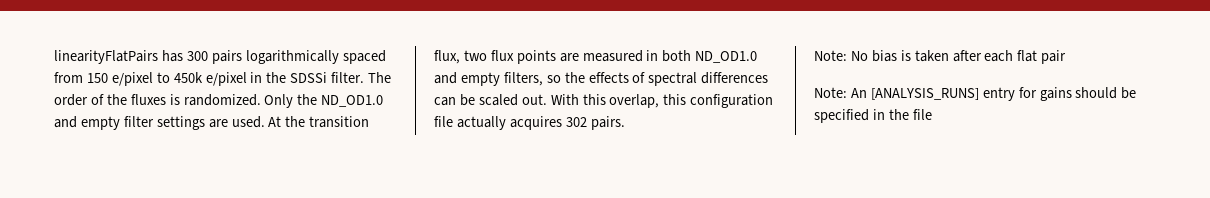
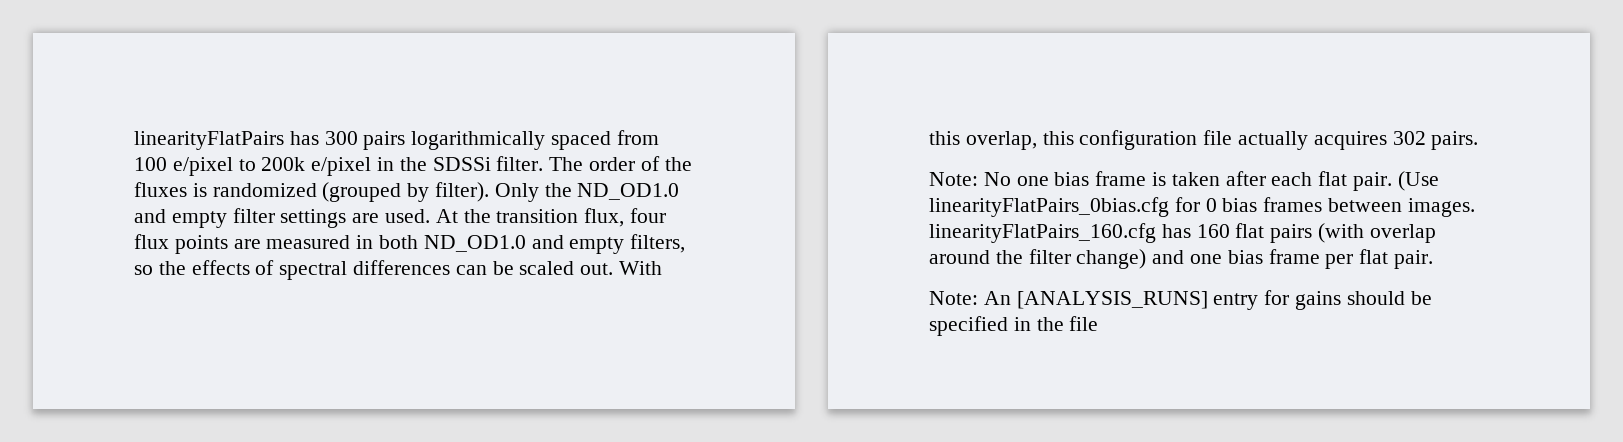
[86,73,108,83] 150 -> [134,157,167,171] 100
[173,72,203,83] 450k -> [261,157,306,171] 200k
[183,94,261,106] randomized. -> [212,182,490,202] randomized (grouped by filter).
[463,50,487,61] two -> [630,208,667,223] four
[871,50,897,62] bias -> [1016,171,1147,186] one bias frame
[1041,50,1067,64] pair -> [1353,171,1439,191] [929,197,1475,217] [929,223,1436,243] [929,249,1434,269] pair. (Use linearityFlatPairs_0bias.cfg for 0 bias frames between images. linearityFlatPairs_160.cfg has 160 flat pairs (with overlap around the filter change) and one bias frame per flat pair.

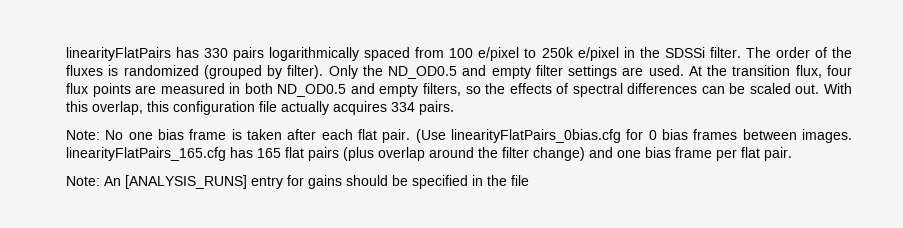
[324,131,358,145] 300 -> [204,48,229,58] 330
[261,157,306,171] 200k -> [541,47,574,58] 250k
[577,183,680,200] ND_OD1.0 -> [388,66,458,79] ND_OD0.5
[423,235,526,252] ND_OD1.0 -> [277,84,347,97] ND_OD0.5
[1392,131,1426,145] 302 -> [391,102,415,112] 334
[929,223,1230,243] linearityFlatPairs_160.cfg has 160 -> [66,147,281,161] linearityFlatPairs_165.cfg has 165
[1318,223,1365,243] (with -> [343,147,374,161] (plus

